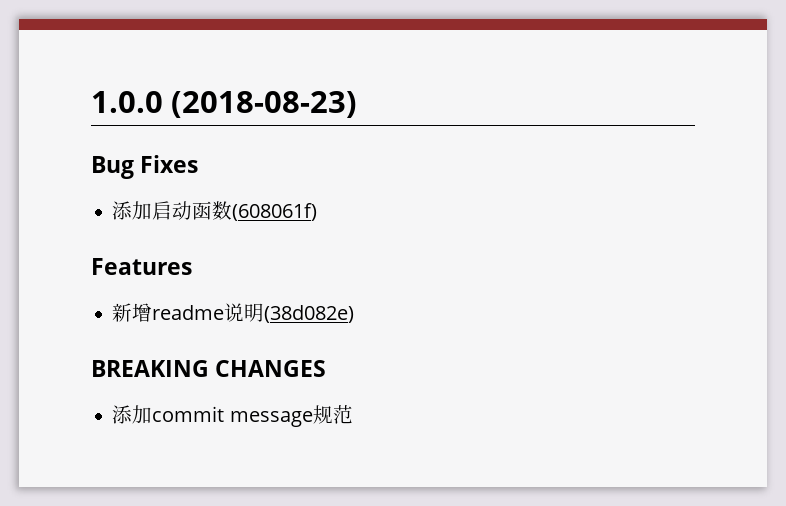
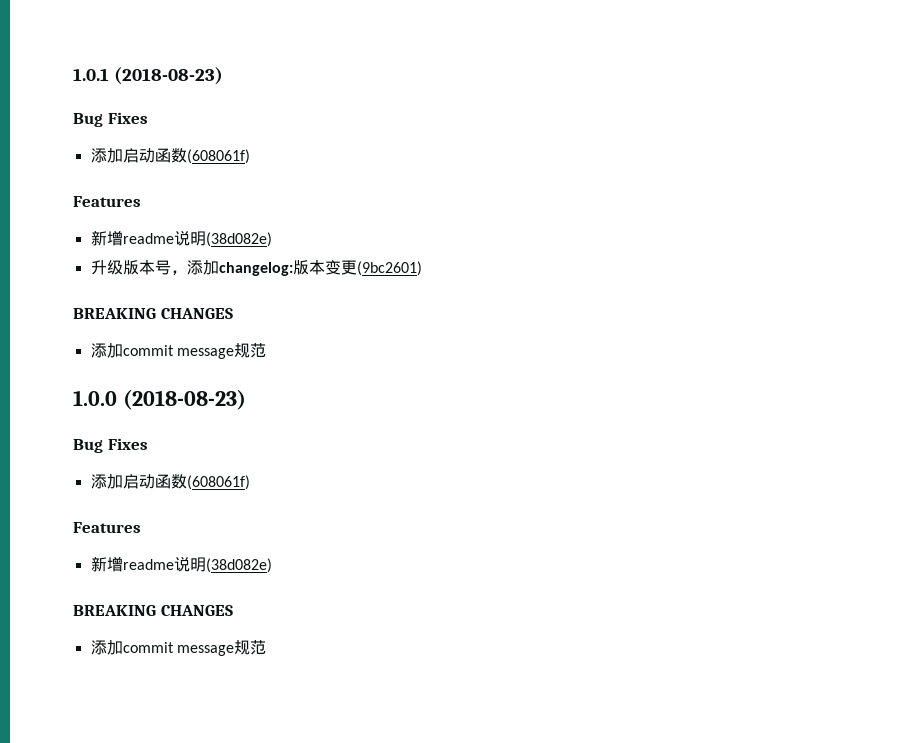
(91, 102) none -> [73,67,224,85] [73,112,148,127] [90,148,250,164] [73,196,141,207] [90,230,272,247] [90,260,422,276] [73,308,233,319] [90,343,266,359] 1.0.1 (2018-08-23) // Bug Fixes // 添加启动函数(608061f) // Features // 新增readme说明(38d082e) // 升级版本号，添加changelog:版本变更(9bc2601) // BREAKING CHANGES // 添加commit message规范 //

